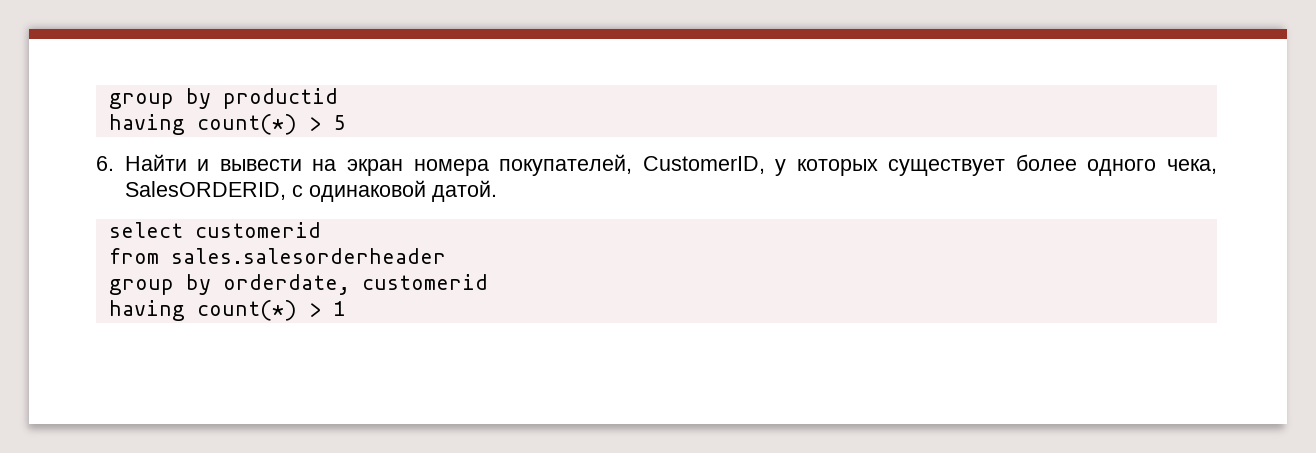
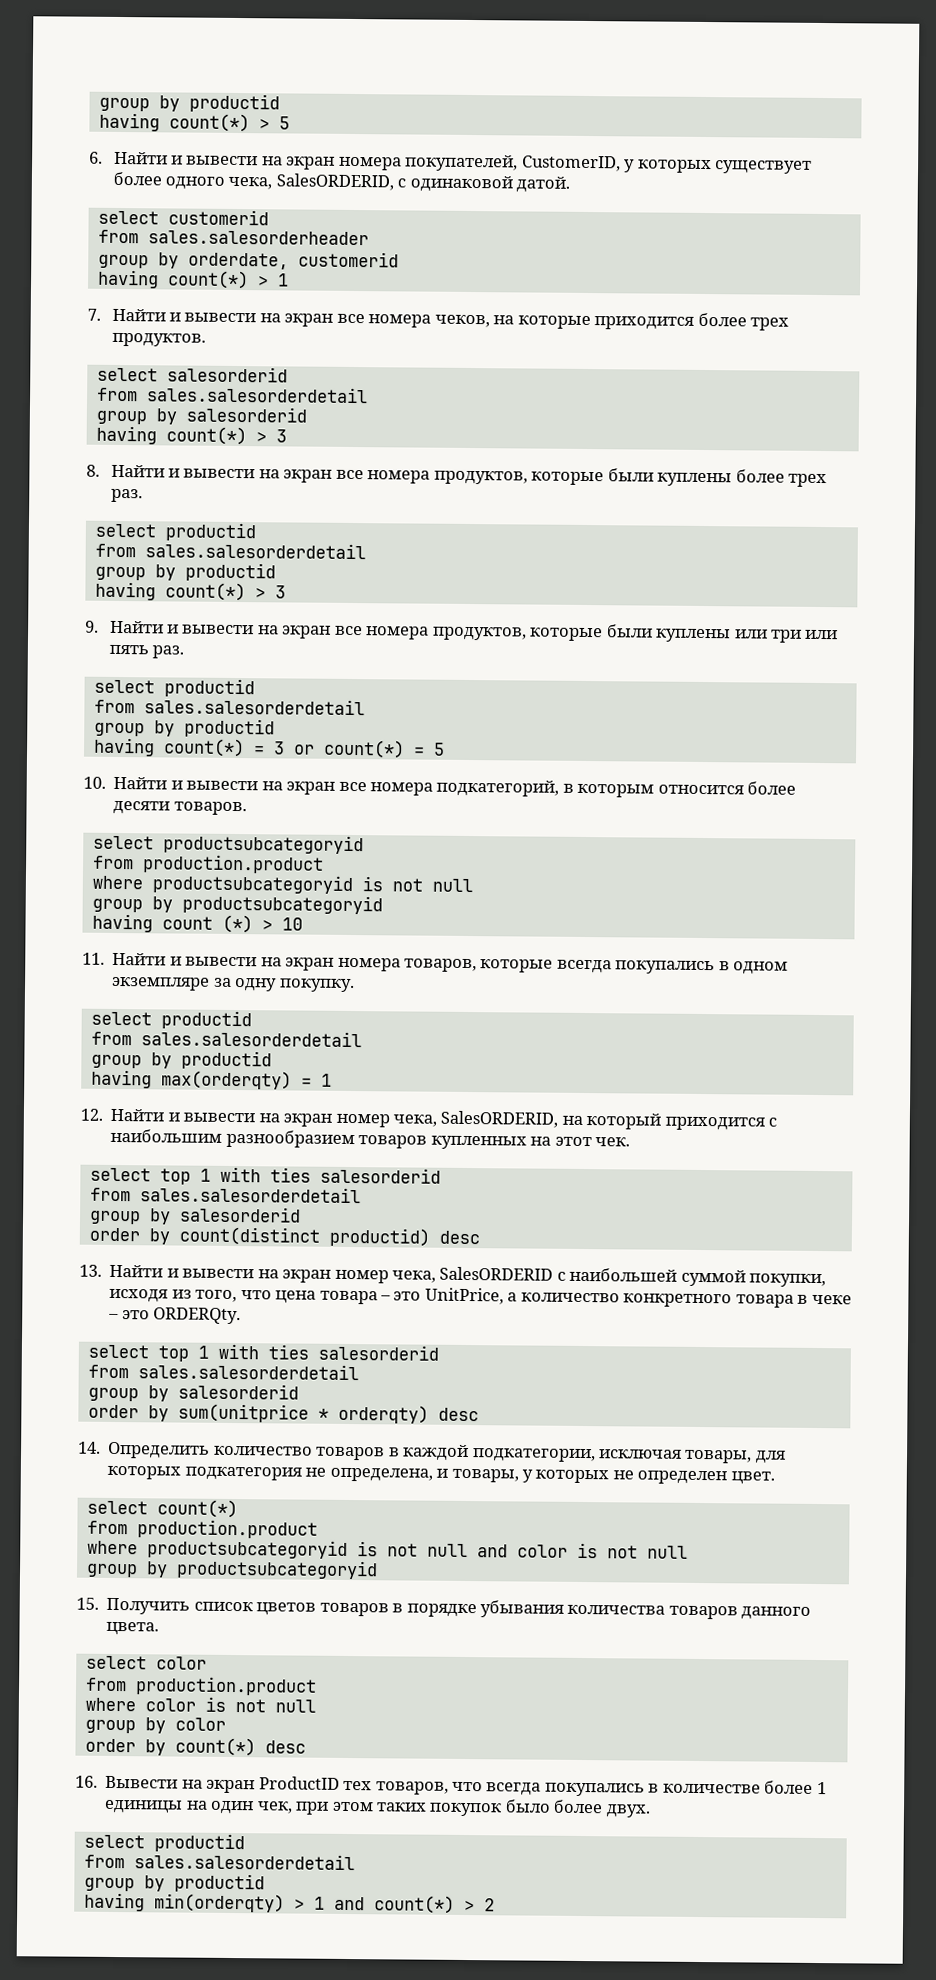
(345, 308) none -> [87,308,789,331] [111,332,206,347] [96,366,288,383] [96,386,368,404] [95,406,307,425] [95,425,287,446] [86,464,827,488] [110,488,143,503] [94,522,256,542] [94,542,366,560] [94,562,276,582] [94,581,286,602] [85,620,839,643] [108,644,184,659] [93,678,255,698] [93,698,365,716] [93,718,275,738] [92,737,445,759] [83,776,797,798] [113,800,247,816] [92,834,364,855] [92,854,324,874] [91,874,473,895] [91,894,383,915] [91,913,303,934] [82,952,789,975] [111,976,355,993] [90,1010,252,1030] [90,1030,362,1048] [90,1050,272,1070] [90,1069,332,1090] [80,1108,778,1131] [110,1128,630,1150] [89,1166,441,1185] [89,1186,361,1204] [88,1206,301,1225] [88,1226,480,1247] [79,1264,827,1288] [109,1287,852,1308] [108,1307,242,1325] [87,1343,439,1362] [87,1363,359,1381] [87,1383,299,1402] [87,1403,479,1424] [78,1441,786,1464] [107,1465,775,1485] [86,1499,238,1519] [86,1519,318,1539] [86,1539,688,1559] [85,1559,378,1580] [76,1597,812,1620] [106,1621,160,1636] [85,1655,207,1670] [84,1676,317,1696] [84,1696,316,1713] [84,1717,226,1734] [84,1737,306,1757] [75,1775,827,1797] [104,1799,651,1818] [83,1833,245,1853] [83,1853,355,1871] [83,1873,265,1893] [83,1892,495,1914] // 7. Найти и вывести на экран все номера чеков, на которые приходится более трех продуктов. // select salesorderid // from sales.salesorderdetail // group by salesorderid // having count(*) > 3 // 8. Найти и вывести на экран все номера продуктов, которые были куплены более трех раз. // select productid // from sales.salesorderdetail // group by productid // having count(*) > 3 // 9. Найти и вывести на экран все номера продуктов, которые были куплены или три или пять раз. // select productid // from sales.salesorderdetail // group by productid // having count(*) = 3 or count(*) = 5 // 10. Найти и вывести на экран все номера подкатегорий, в которым относится более десяти товаров. // select productsubcategoryid // from production.product // where productsubcategoryid is not null // group by productsubcategoryid // having count (*) > 10 // 11. Найти и вывести на экран номера товаров, которые всегда покупались в одном экземпляре за одну покупку. // select productid // from sales.salesorderdetail // group by productid // having max(orderqty) = 1 // 12. Найти и вывести на экран номер чека, SalesORDERID, на который приходится с наибольшим разнообразием товаров купленных на этот чек. // select top 1 with ties salesorderid // from sales.salesorderdetail // group by salesorderid // order by count(distinct productid) desc // 13. Найти и вывести на экран номер чека, SalesORDERID с наибольшей суммой покупки, исходя из того, что цена товара – это UnitPrice, а количество конкретного товара в чеке – это ORDERQty. // select top 1 with ties salesorderid // from sales.salesorderdetail // group by salesorderid // order by sum(unitprice * orderqty) desc // 14. Определить количество товаров в каждой подкатегории, исключая товары, для которых подкатегория не определена, и товары, у которых не определен цвет. // select count(*) // from production.product // where productsubcategoryid is not null and color is not null // group by productsubcategoryid // 15. Получить список цветов товаров в порядке убывания количества товаров данного цвета. // select color // from production.product // where color is not null // group by color // order by count(*) desc // 16. Вывести на экран ProductID тех товаров, что всегда покупались в количестве более 1 единицы на один чек, при этом таких покупок было более двух. // select productid // from sales.salesorderdetail // group by productid // having min(orderqty) > 1 and count(*) > 2

